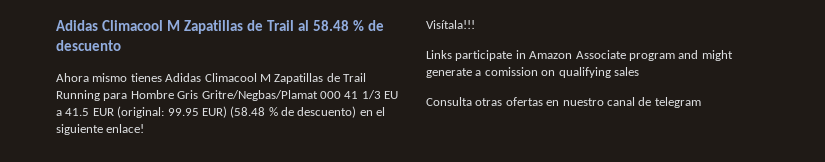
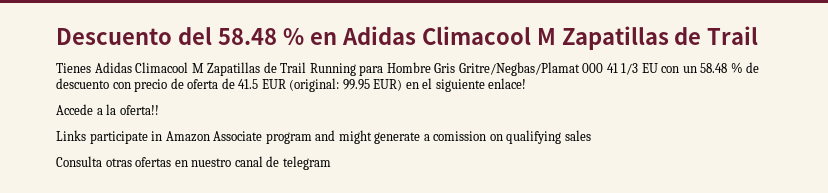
[56,20,385,34] [56,40,121,51] [56,73,162,82] Adidas Climacool M Zapatillas de Trail al 58.48 % de descuento // Ahora mismo tienes -> [56,26,759,50] [56,63,91,73] Descuento del 58.48 % en Adidas Climacool M Zapatillas de Trail // Tienes
[56,110,62,116] a -> [661,62,760,73] [56,78,235,92] con un 58.48 % de descuento con precio de oferta de
[230,106,357,118] (58.48 % de descuento) -> (403, 85) none
[426,20,475,29] Visítala!!! -> [56,104,159,115] Accede a la oferta!!

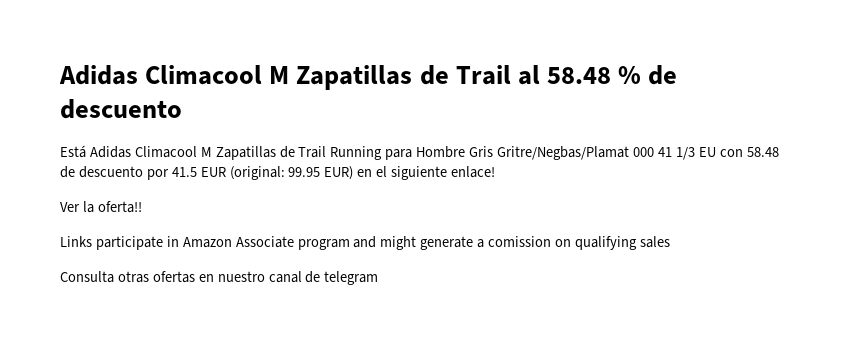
[56,26,759,50] [56,63,91,73] Descuento del 58.48 % en Adidas Climacool M Zapatillas de Trail // Tienes -> [59,65,678,90] [60,99,182,119] [60,145,86,158] Adidas Climacool M Zapatillas de Trail al 58.48 % de descuento // Está
[682,62,760,73] [56,78,235,92] un 58.48 % de descuento con precio de oferta de -> [746,147,779,157] [60,166,169,180] 58.48 de descuento por
[56,104,103,115] Accede a -> [60,202,80,212] Ver

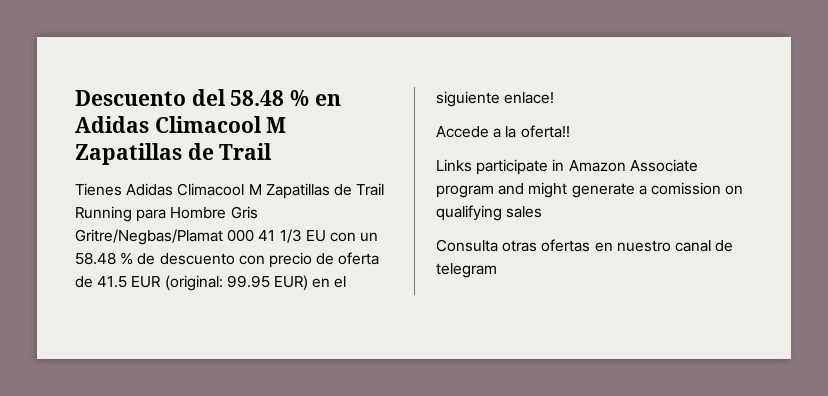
[59,65,678,90] [60,99,182,119] [60,145,86,158] Adidas Climacool M Zapatillas de Trail al 58.48 % de descuento // Está -> [75,89,341,106] [75,116,287,133] [75,143,273,165] [75,183,122,196] Descuento del 58.48 % en Adidas Climacool M Zapatillas de Trail // Tienes
[746,147,779,157] [60,166,169,180] 58.48 de descuento por -> [360,232,379,242] [75,252,380,268] [75,276,93,288] un 58.48 % de descuento con precio de oferta de
[60,202,80,212] Ver -> [436,126,502,138] Accede a

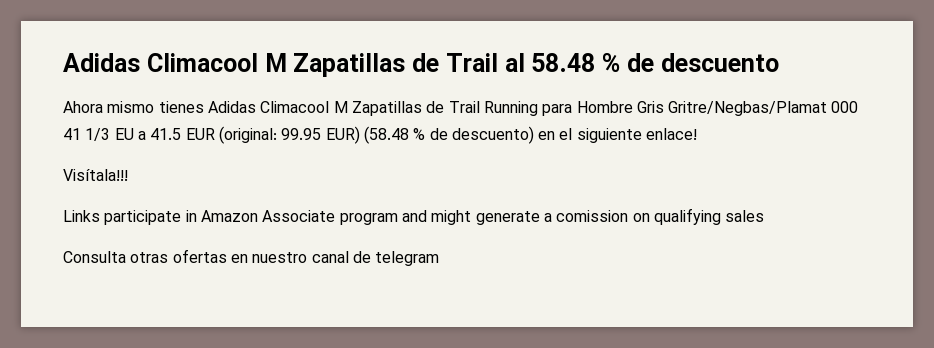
[75,89,341,106] [75,116,287,133] [75,143,273,165] [75,183,122,196] Descuento del 58.48 % en Adidas Climacool M Zapatillas de Trail // Tienes -> [63,53,779,77] [63,101,204,113] Adidas Climacool M Zapatillas de Trail al 58.48 % de descuento // Ahora mismo tienes
[329,232,379,242] [75,252,380,268] [75,276,93,288] con un 58.48 % de descuento con precio de oferta de -> [137,131,146,140] a
(308, 283) none -> [363,126,534,144] (58.48 % de descuento)
[436,125,570,138] Accede a la oferta!! -> [63,169,128,181] Visítala!!!

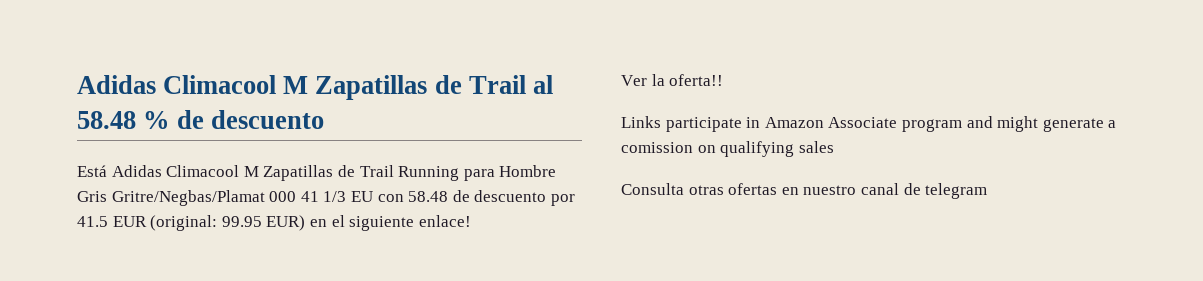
[63,101,204,113] Ahora mismo tienes -> [77,165,107,177] Está
[137,131,146,140] a -> [377,190,575,206] con 58.48 de descuento por
[363,126,534,144] (58.48 % de descuento) -> (306, 223) none
[63,169,128,181] Visítala!!! -> [621,74,724,86] Ver la oferta!!

